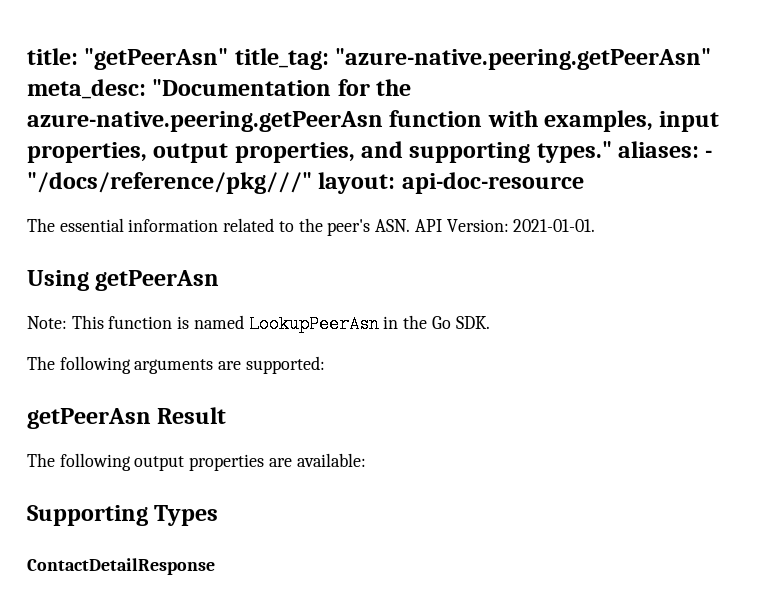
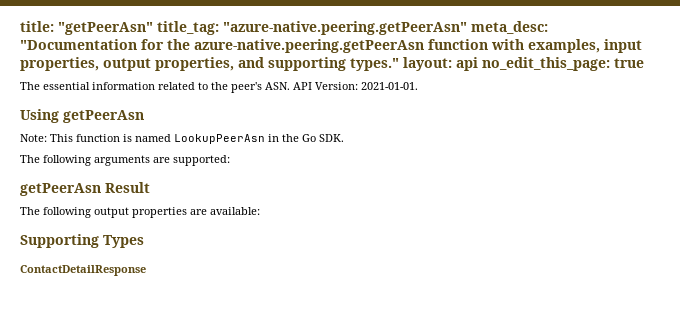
[618,141,713,158] [27,172,584,194] aliases: - "/docs/reference/pkg///" layout: api-doc-resource -> [403,57,644,71] layout: api no_edit_this_page: true

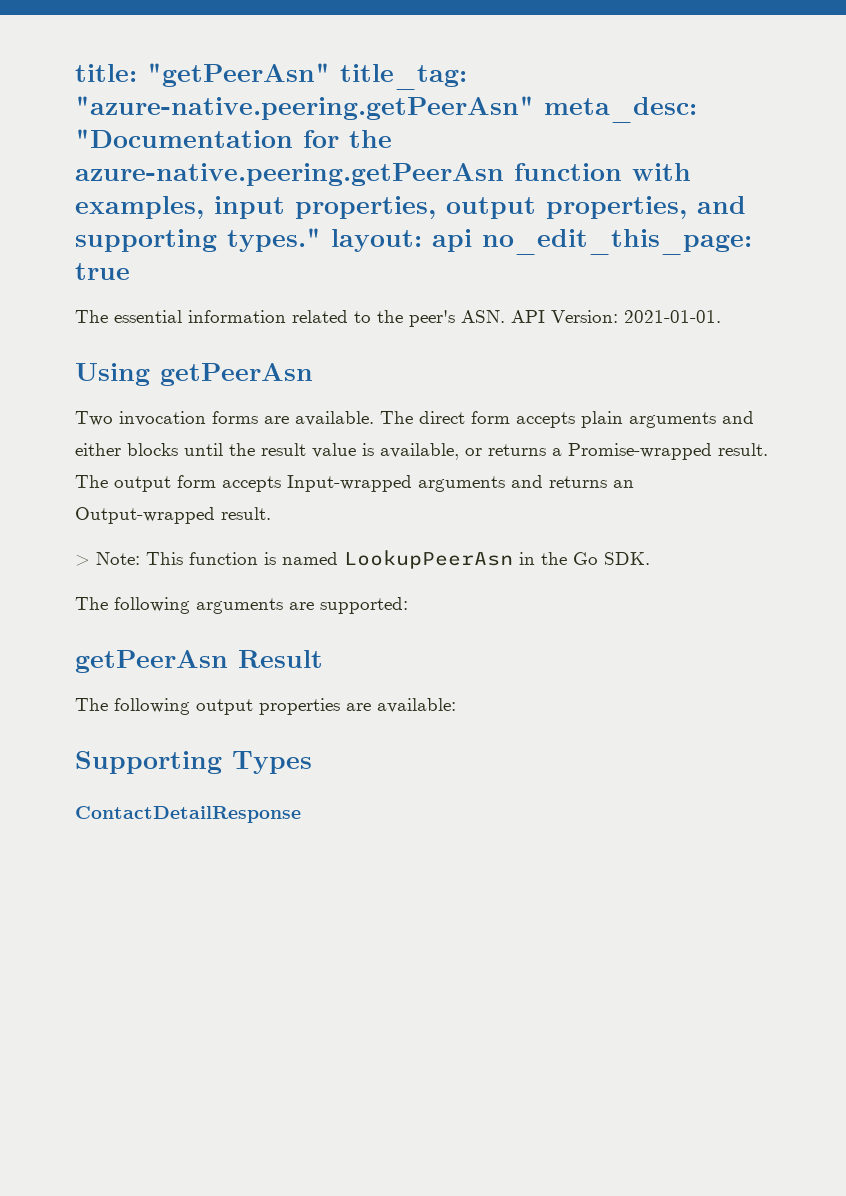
(144, 116) none -> [75,411,754,428] [75,443,768,460] [75,475,634,492] [75,507,271,524] [75,554,90,566] Two invocation forms are available. The direct form accepts plain arguments and either blocks until the result value is available, or returns a Promise-wrapped result. The output form accepts Input-wrapped arguments and returns an Output-wrapped result. // >

